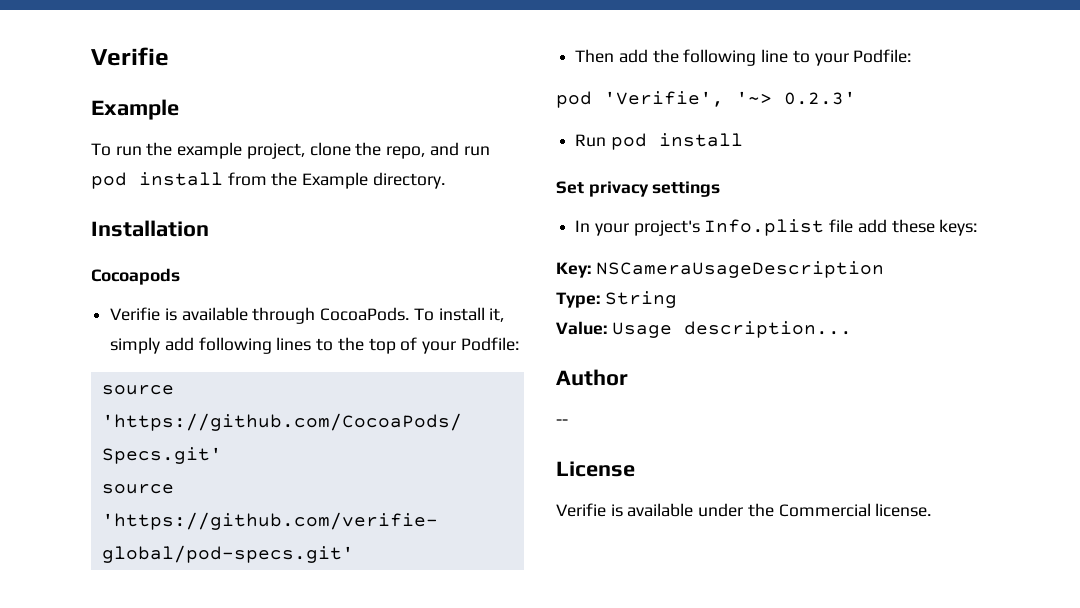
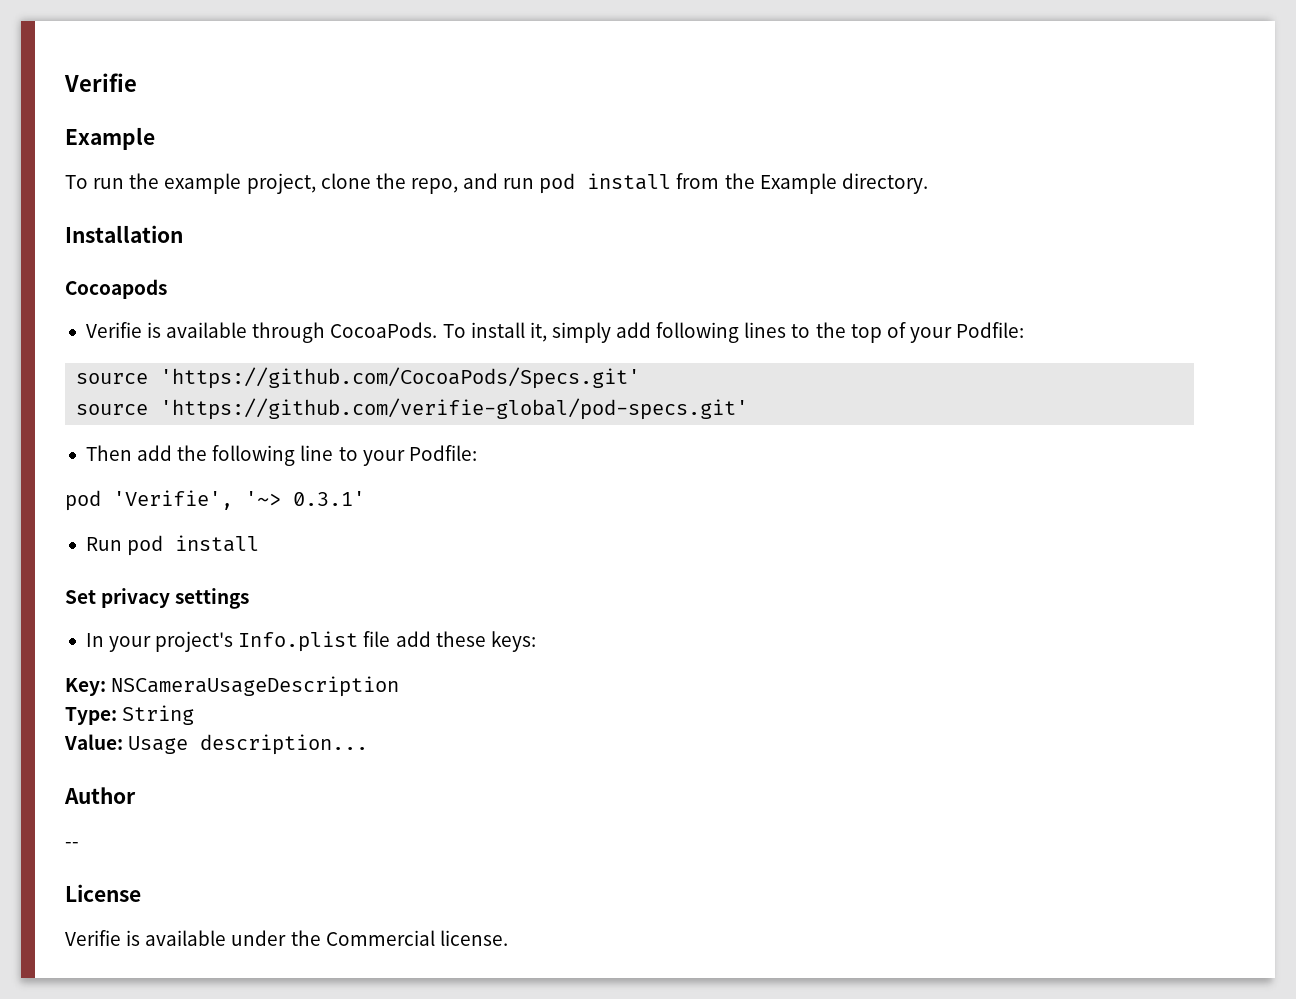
[784,91,856,105] 0.2.3' -> [293,491,365,506] 0.3.1'

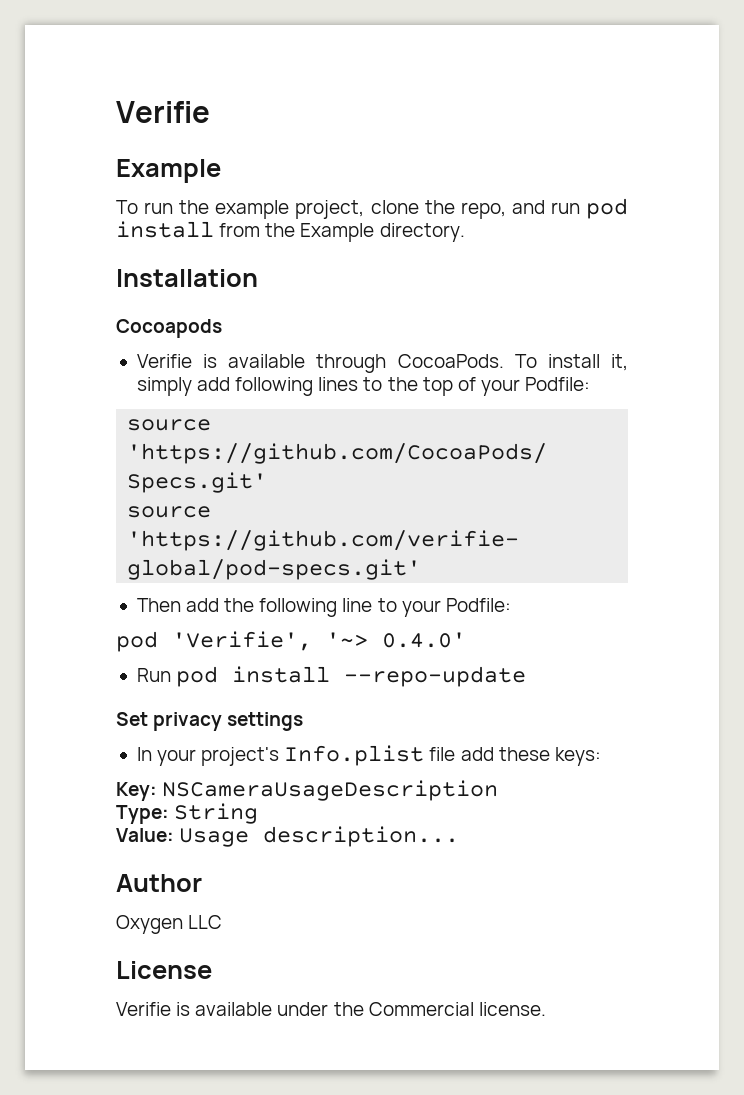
[293,491,365,506] 0.3.1' -> [382,632,466,648] 0.4.0'
(260, 543) none -> [344,666,527,687] --repo-update
[65,842,79,848] -- -> [116,915,223,934] Oxygen LLC

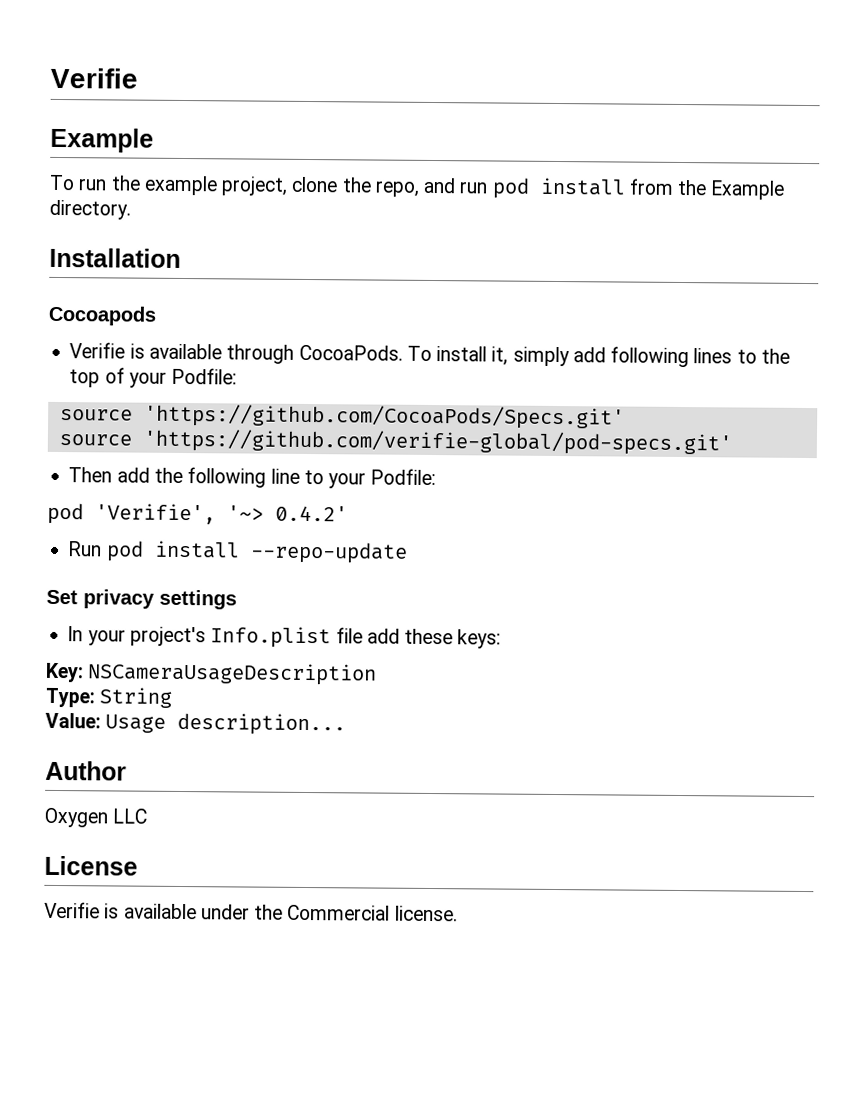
[382,632,466,648] 0.4.0' -> [275,505,348,522] 0.4.2'

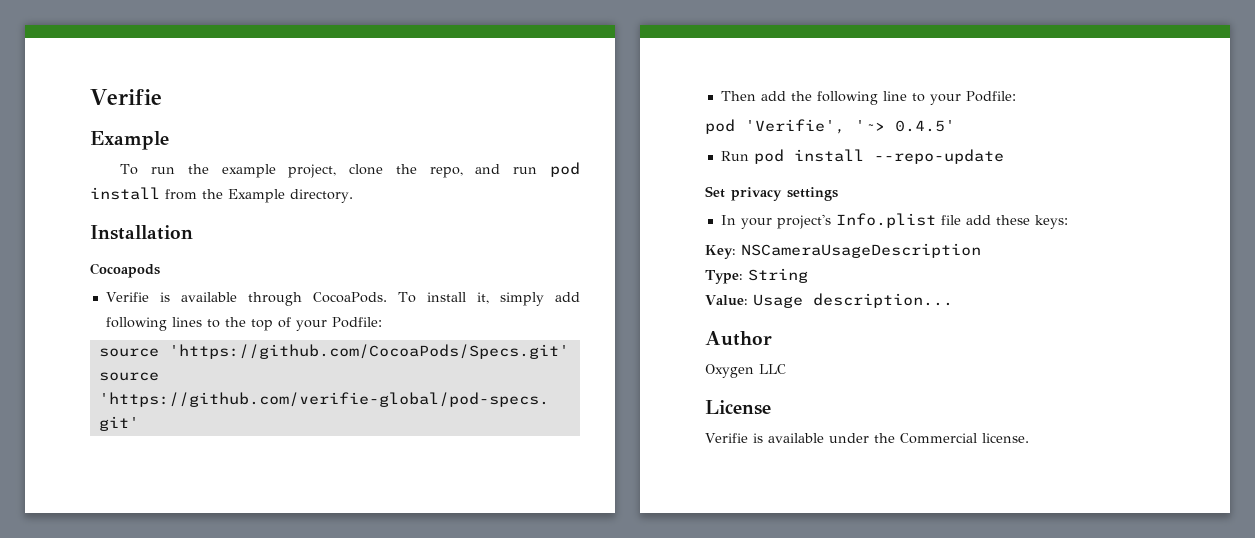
[275,505,348,522] 0.4.2' -> [895,120,955,132] 0.4.5'

